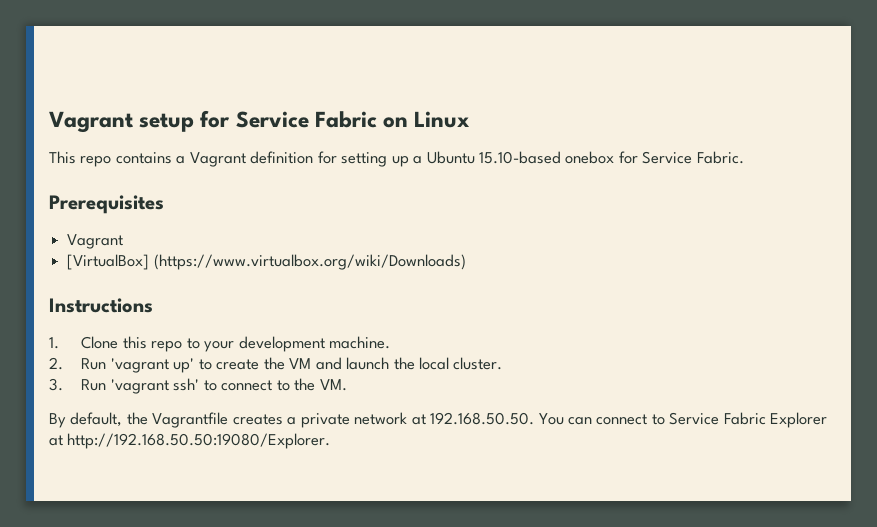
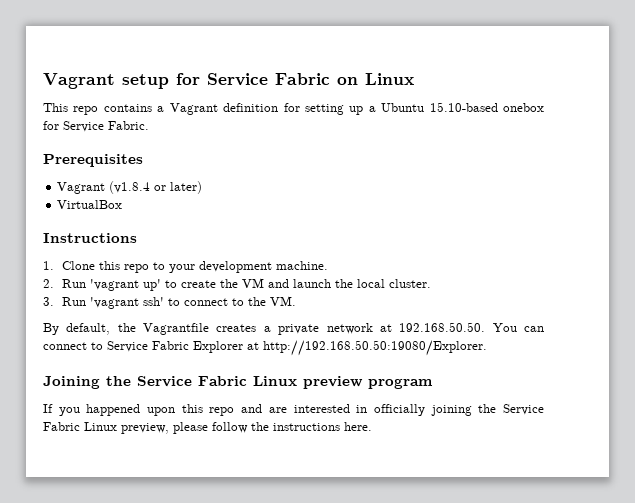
[67,254,466,270] // [VirtualBox] (https://www.virtualbox.org/wiki/Downloads) -> [109,181,203,194] [57,200,123,209] (v1.8.4 or later) // VirtualBox
(331, 441) none -> [43,376,433,389] [43,404,544,416] [43,422,372,434] // Joining the Service Fabric Linux preview program // If you happened upon this repo and are interested in officially joining the Service Fabric Linux preview, please follow the instructions here.

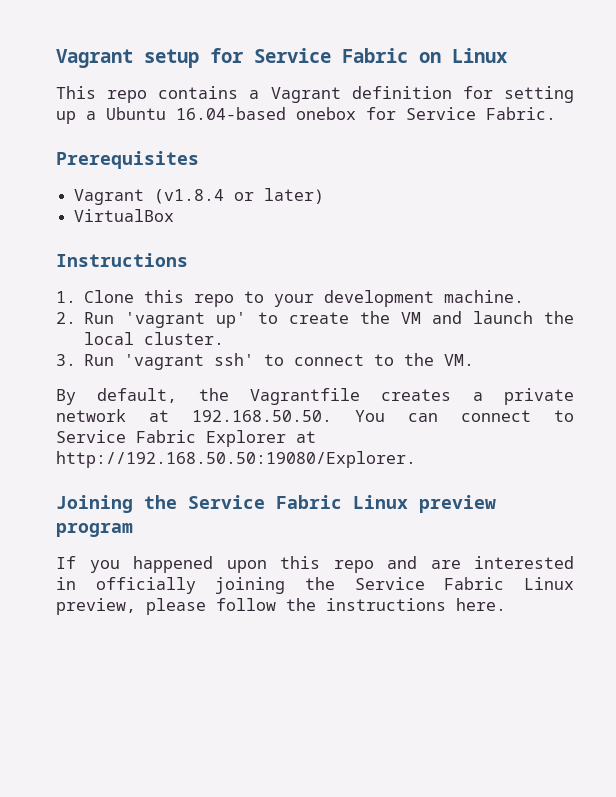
[429,102,498,112] 15.10-based -> [176,107,286,120] 16.04-based

